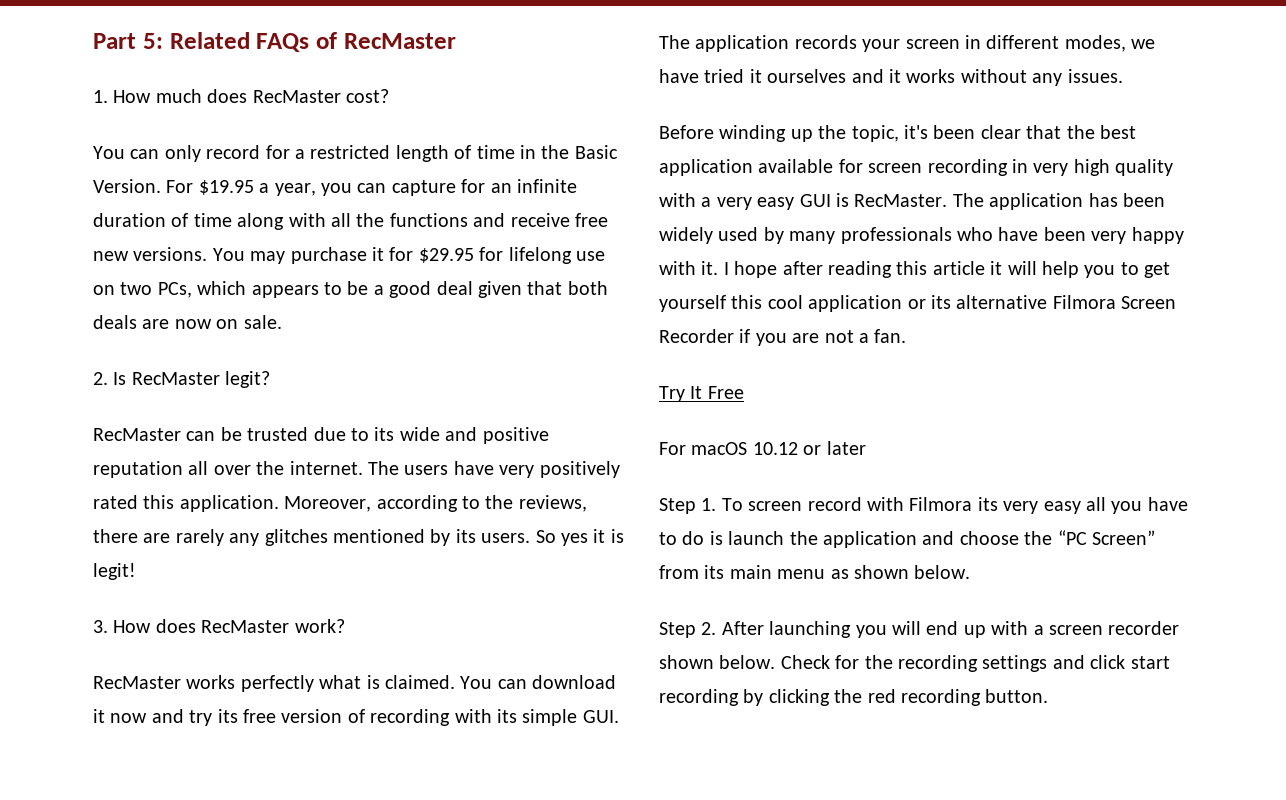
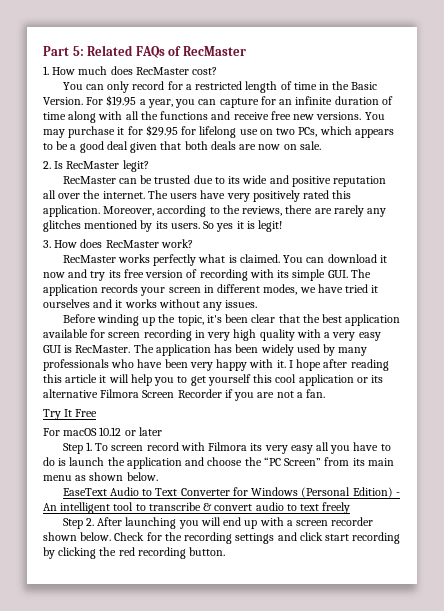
(971, 572) none -> [62,487,400,498] [43,502,351,514] // EaseText Audio to Text Converter for Windows (Personal Edition) - An intelligent tool to transcribe & convert audio to text freely

